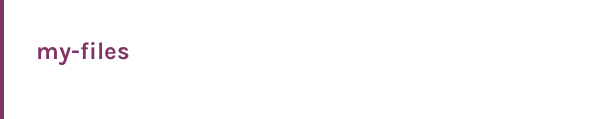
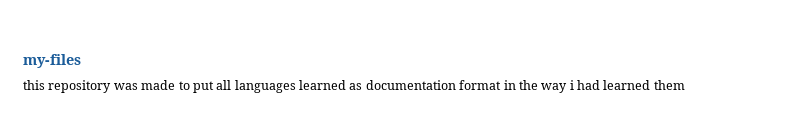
(130, 53) none -> [23,80,685,93] // this repository was made to put all languages learned as documentation format in the way i had learned them

